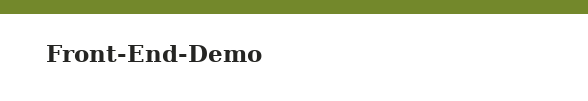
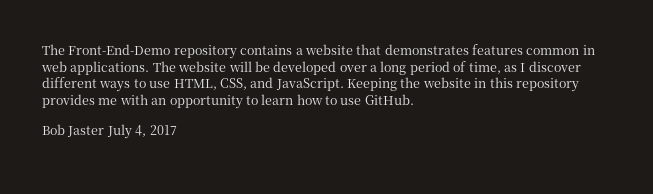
[46,45,262,62] Front-End-Demo -> [42,44,595,59] [41,61,581,75] [42,77,579,92] [42,94,414,109] [42,124,177,139] The Front-End-Demo repository contains a website that demonstrates features common in web applications. The website will be developed over a long period of time, as I discover different ways to use HTML, CSS, and JavaScript. Keeping the website in this repository provides me with an opportunity to learn how to use GitHub. // Bob Jaster July 4, 2017

